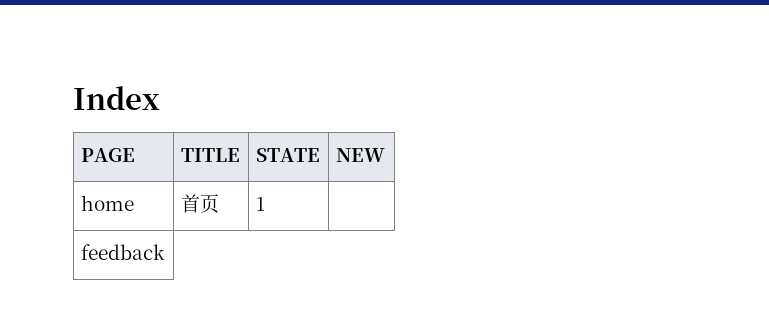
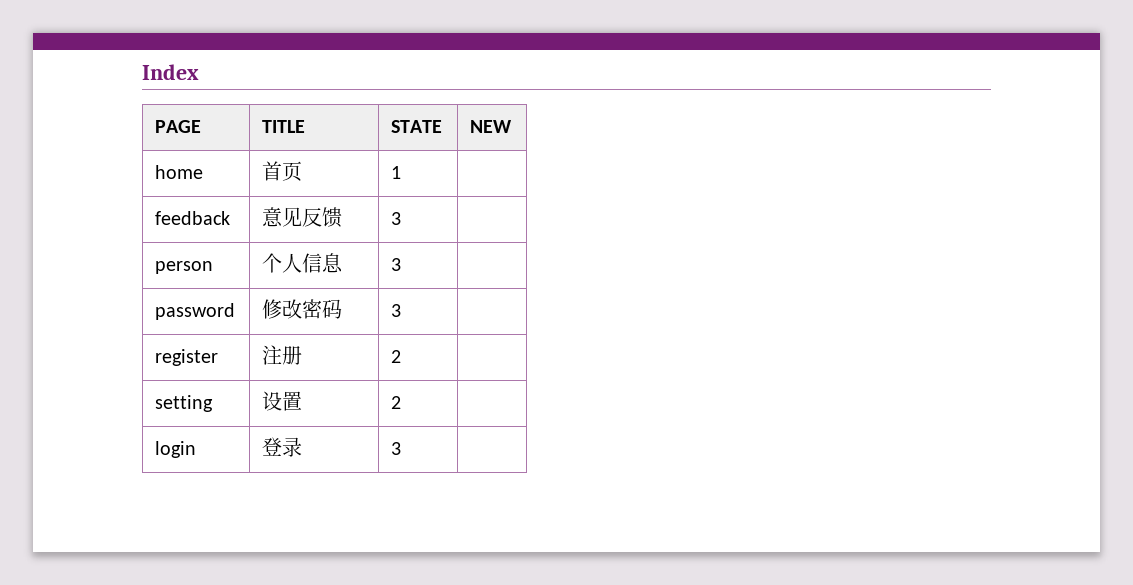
(165, 252) none -> [262,207,343,228] [391,212,402,225] [155,261,214,274] [262,253,344,273] [391,258,402,271] [155,303,236,320] [262,299,343,319] [391,304,402,317] [155,349,219,366] [262,345,303,365] [391,350,402,363] [155,395,214,412] [262,391,303,411] [391,396,402,409] [155,441,197,458] [262,437,303,457] [391,442,402,455] | 意见反馈 | 3 | // person | 个人信息 | 3 | // password | 修改密码 | 3 | // register | 注册 | 2 | // setting | 设置 | 2 | // login | 登录 | 3 |

